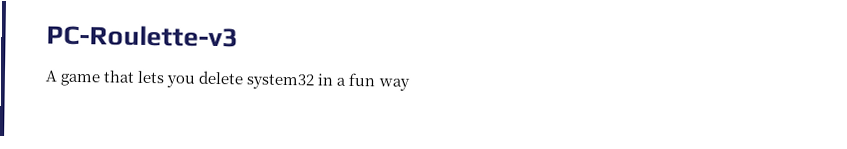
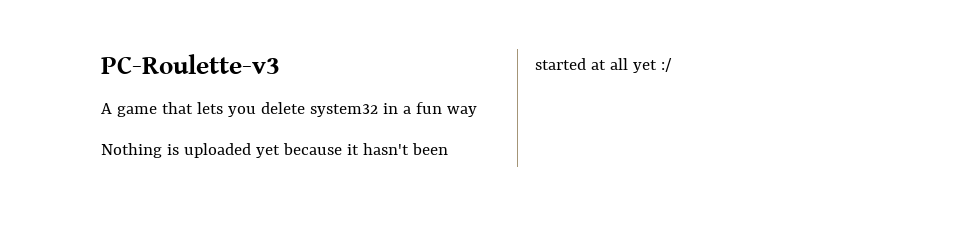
(410, 84) none -> [101,143,448,158] [535,58,672,73] // Nothing is uploaded yet because it hasn't been started at all yet :/

